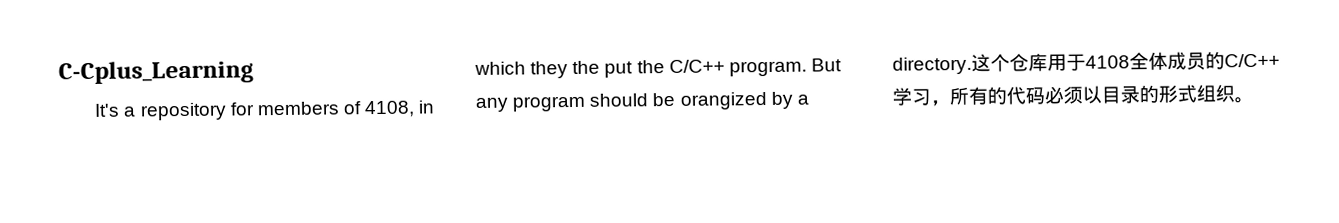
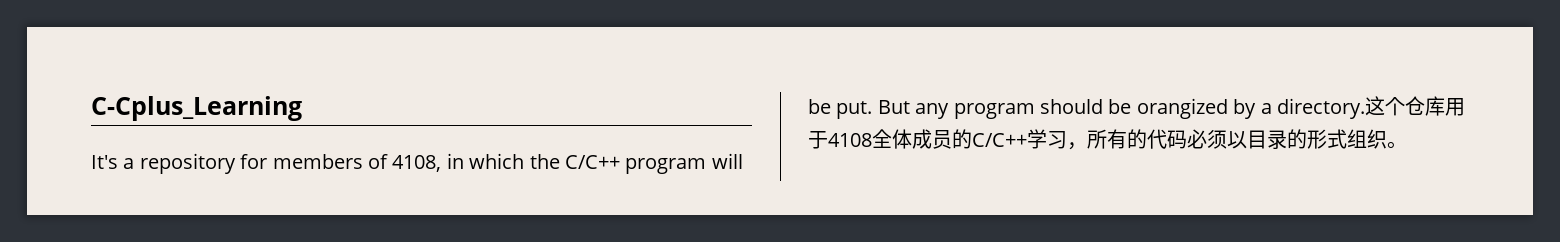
[530,59,807,79] they the put the C/C++ program. -> [529,153,743,174] [808,99,873,119] the C/C++ program will be put.

